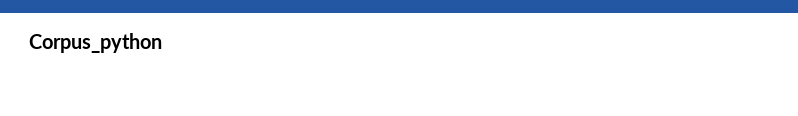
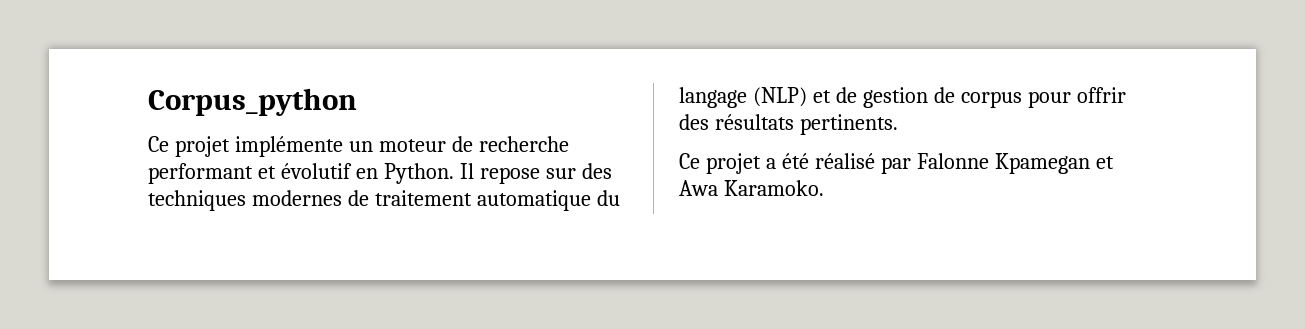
(162, 43) none -> [148,136,569,157] [148,163,612,184] [148,190,620,211] [679,87,1126,108] [679,114,898,135] [679,153,1114,174] [679,180,824,196] // Ce projet implémente un moteur de recherche performant et évolutif en Python. Il repose sur des techniques modernes de traitement automatique du langage (NLP) et de gestion de corpus pour offrir des résultats pertinents. // Ce projet a été réalisé par Falonne Kpamegan et Awa Karamoko.

